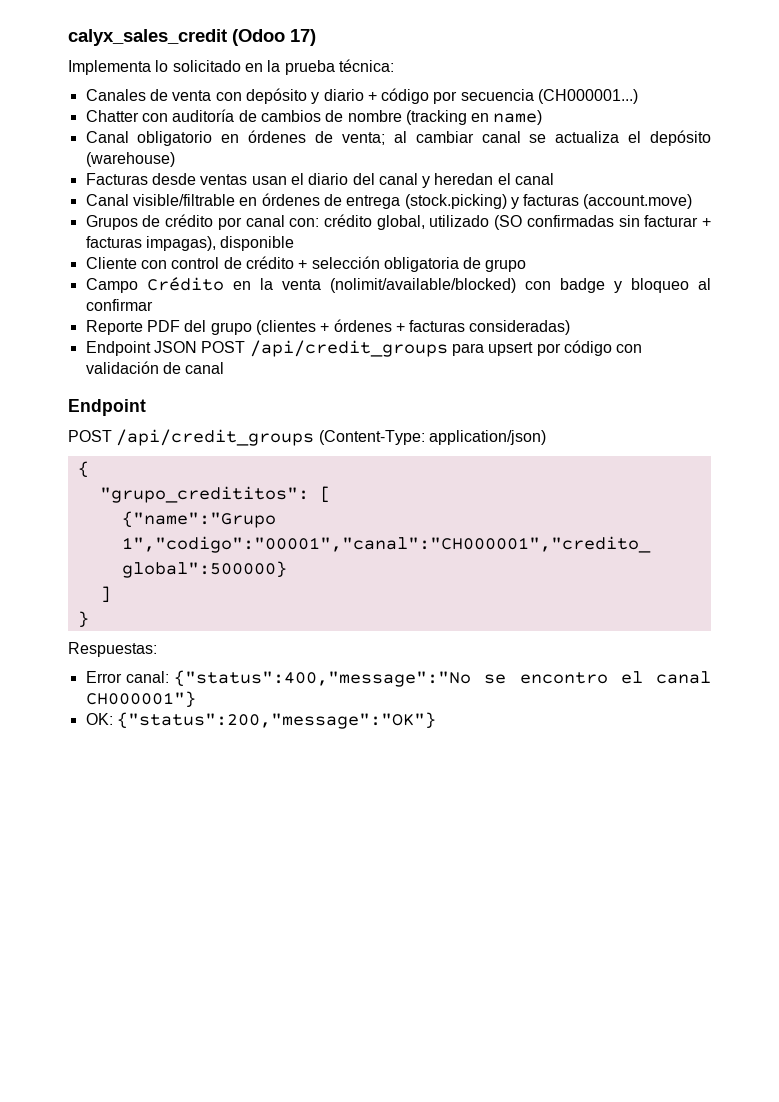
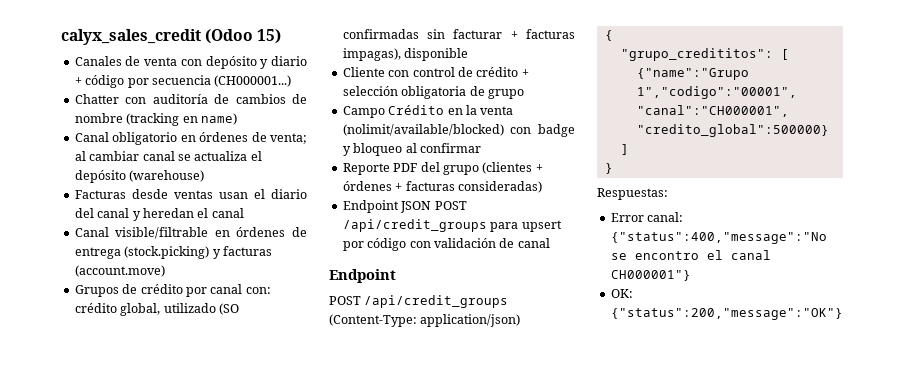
[290,29,316,46] [68,59,394,75] 17) // Implementa lo solicitado en la prueba técnica: -> [257,29,282,44] 15)

